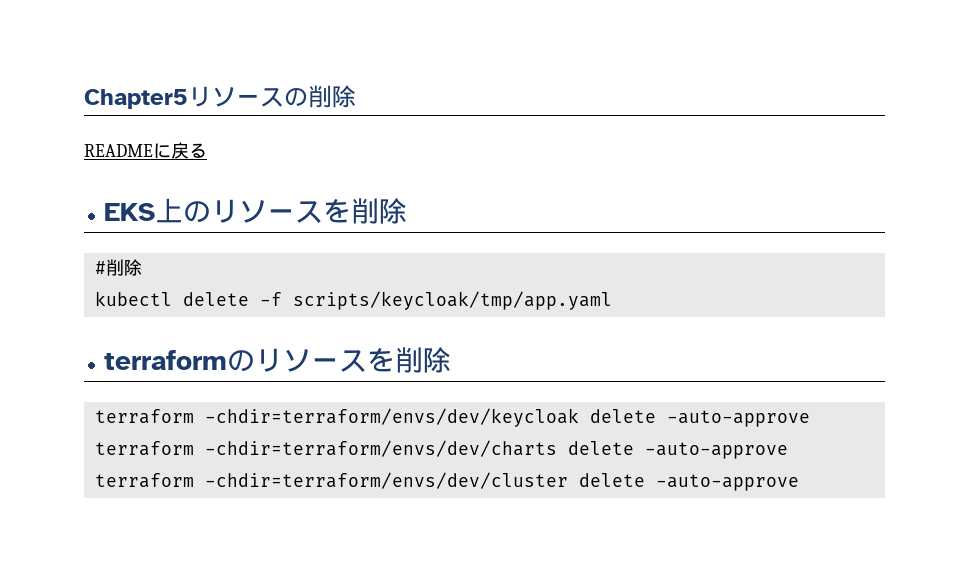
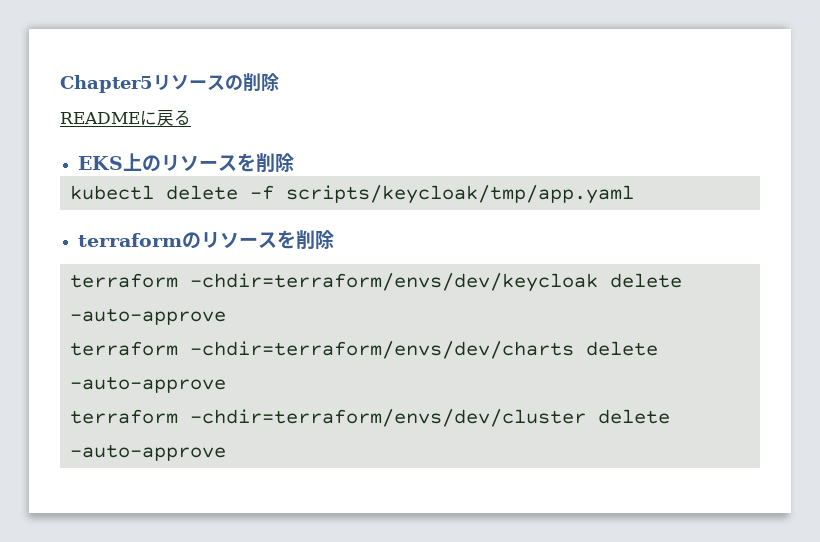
[94,259,142,276] // #削除 -> (295, 162) none

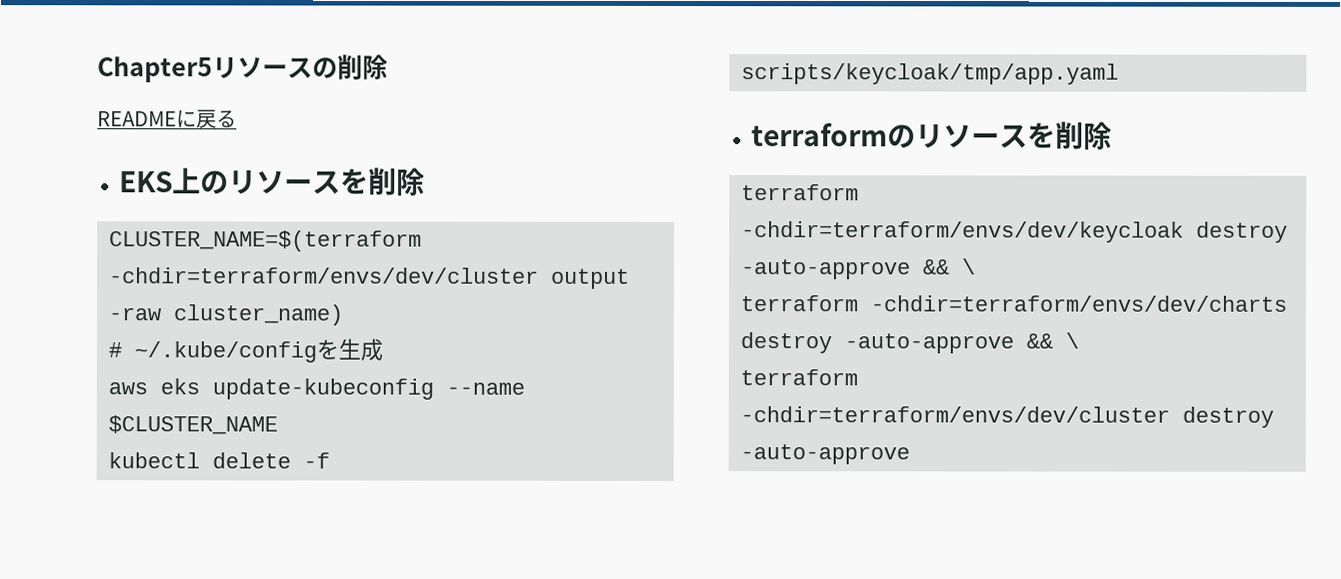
(295, 162) none -> [109,230,422,252] [109,267,630,289] [108,304,343,326] [108,338,383,363] [108,378,525,400] [108,415,278,435] // CLUSTER_NAME=$(terraform -chdir=terraform/envs/dev/cluster output -raw cluster_name) // # ~/.kube/configを生成 // aws eks update-kubeconfig --name $CLUSTER_NAME
[609,273,682,288] [69,308,226,325] delete -auto-approve -> [1196,221,1288,243] [741,258,976,280] destroy -auto-approve && \
[585,341,658,356] [69,376,226,393] delete -auto-approve -> [740,332,1079,354] destroy -auto-approve && \
[597,409,670,424] delete -> [1182,406,1274,428] destroy

